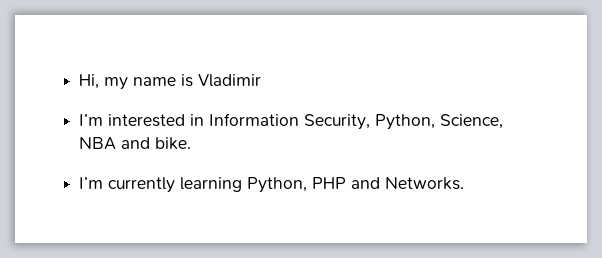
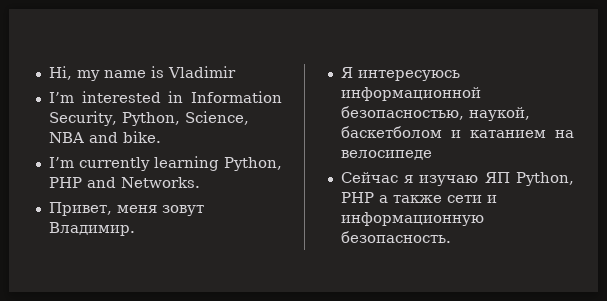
(465, 183) none -> [48,202,204,216] [48,222,135,236] [340,67,460,81] [340,87,481,101] [340,106,530,121] [340,126,574,138] [340,150,432,160] [340,172,574,186] [340,192,497,203] [340,212,484,226] [340,231,451,243] // Привет, меня зовут Владимир. // Я интересуюсь информационной безопасностью, наукой, баскетболом и катанием на велосипеде // Сейчас я изучаю ЯП Python, PHP а также сети и информационную безопасность.

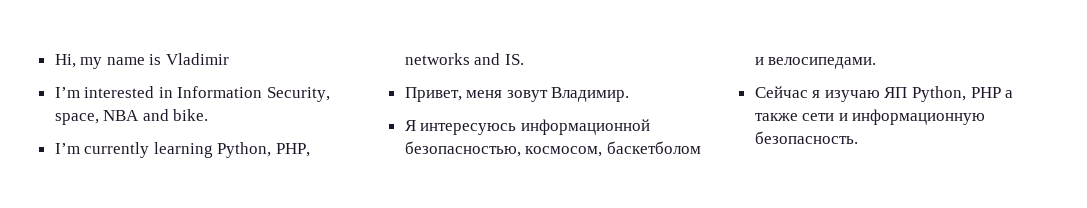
[121,111,249,126] Python, Science, -> [54,113,99,125] space,
[48,177,200,188] PHP and Networks. -> [276,143,311,157] [404,53,524,65] PHP, networks and IS.
[468,107,530,121] наукой, -> [525,146,603,157] космосом,
[469,130,574,138] [340,150,432,160] катанием на велосипеде -> [768,57,877,69] велосипедами.

